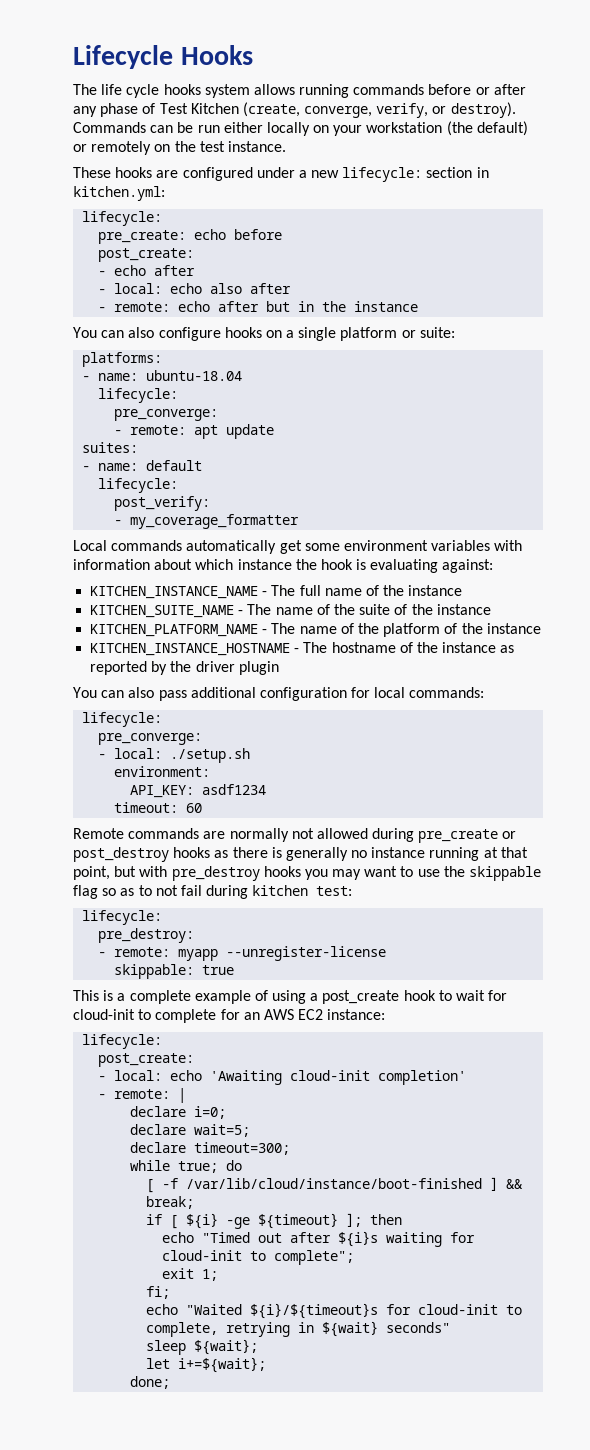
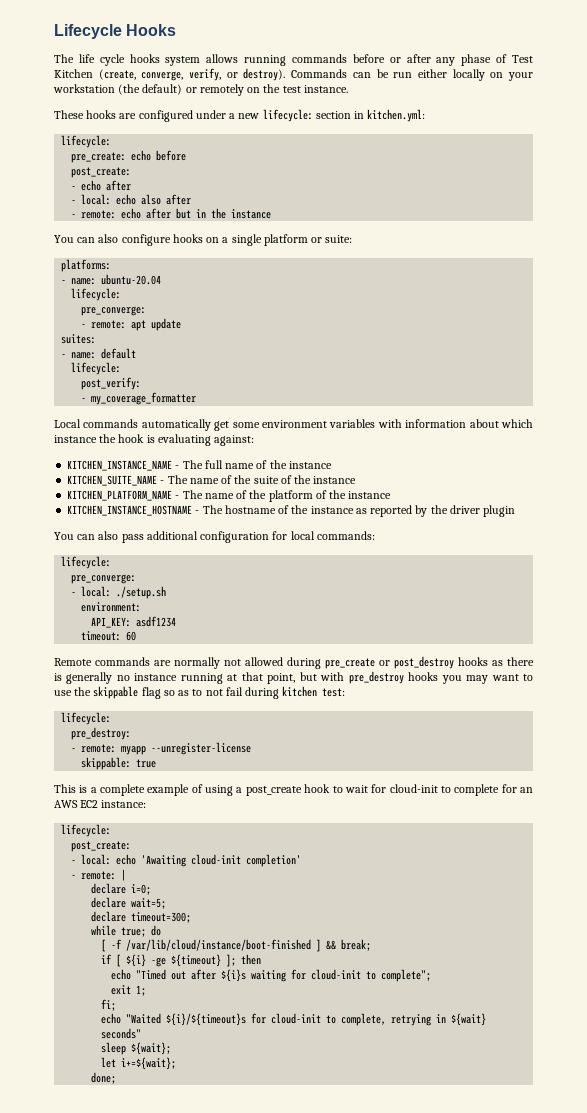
[146,370,243,381] ubuntu-18.04 -> [101,274,162,285] ubuntu-20.04

